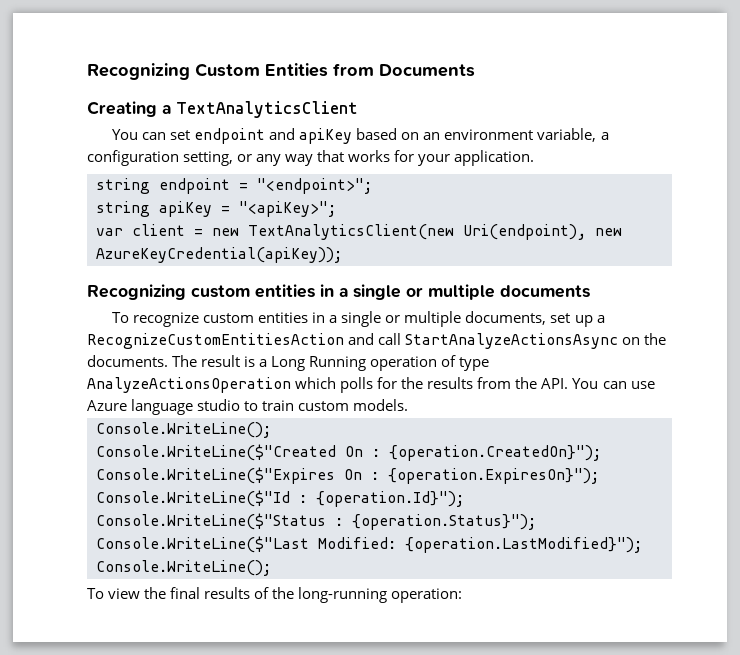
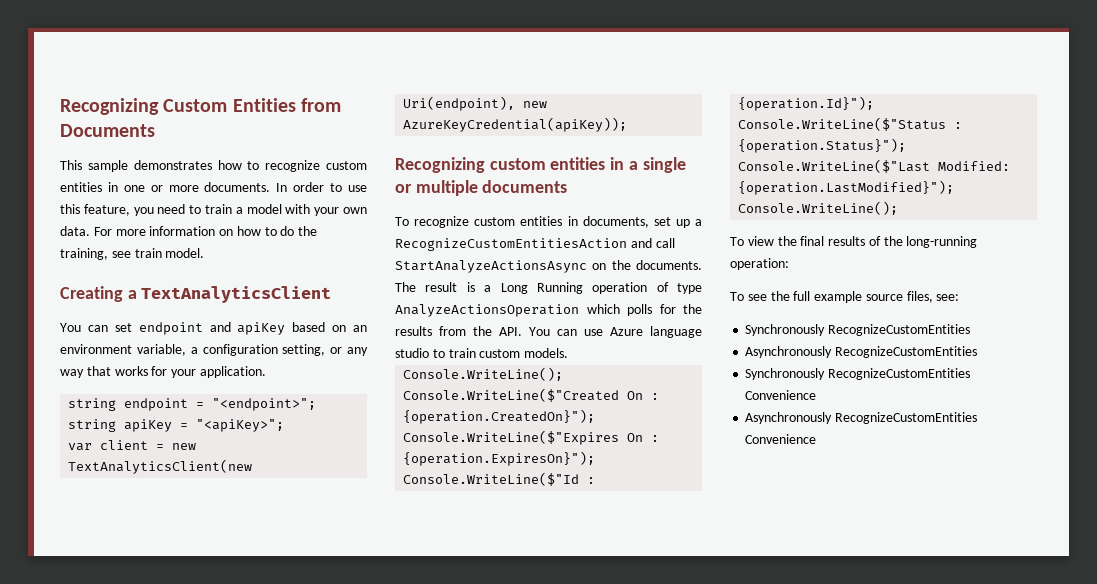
(475, 70) none -> [60,160,367,172] [60,182,367,192] [60,204,368,216] [60,226,318,236] [60,248,205,260] // This sample demonstrates how to recognize custom entities in one or more documents. In order to use this feature, you need to train a model with your own data. For more information on how to do the training, see train model.
[329,311,462,327] a single or multiple -> (578, 221) none
(463, 595) none -> [730,291,960,303] [745,324,971,336] [745,346,978,358] [745,368,971,380] [745,390,817,400] [745,412,978,424] [745,434,817,444] // To see the full example source files, see: // Synchronously RecognizeCustomEntities // Asynchronously RecognizeCustomEntities // Synchronously RecognizeCustomEntities Convenience // Asynchronously RecognizeCustomEntities Convenience

